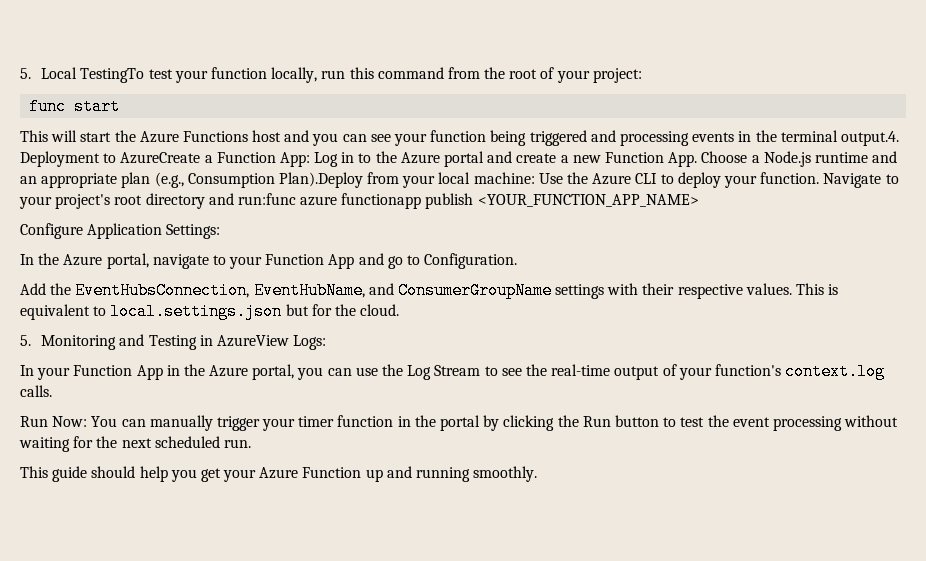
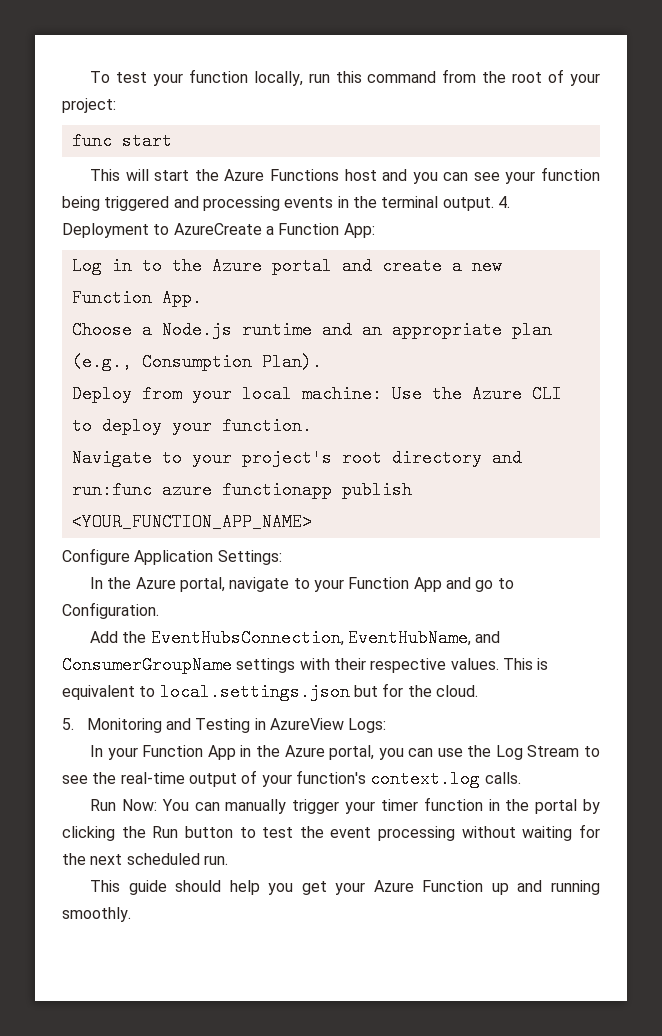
[20,67,145,83] 5. Local TestingTo -> [90,71,111,83] To
[840,131,899,146] output.4. -> [442,196,510,211] output. 4.
(310, 159) none -> (375, 230) //
(698, 159) none -> (202, 298) //
[278,172,363,188] Plan).Deploy -> [261,353,322,371] [71,385,132,403] Plan). // Deploy
(820, 178) none -> (312, 426) //

